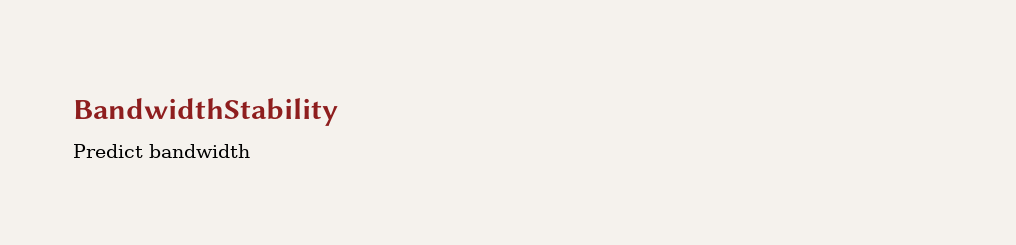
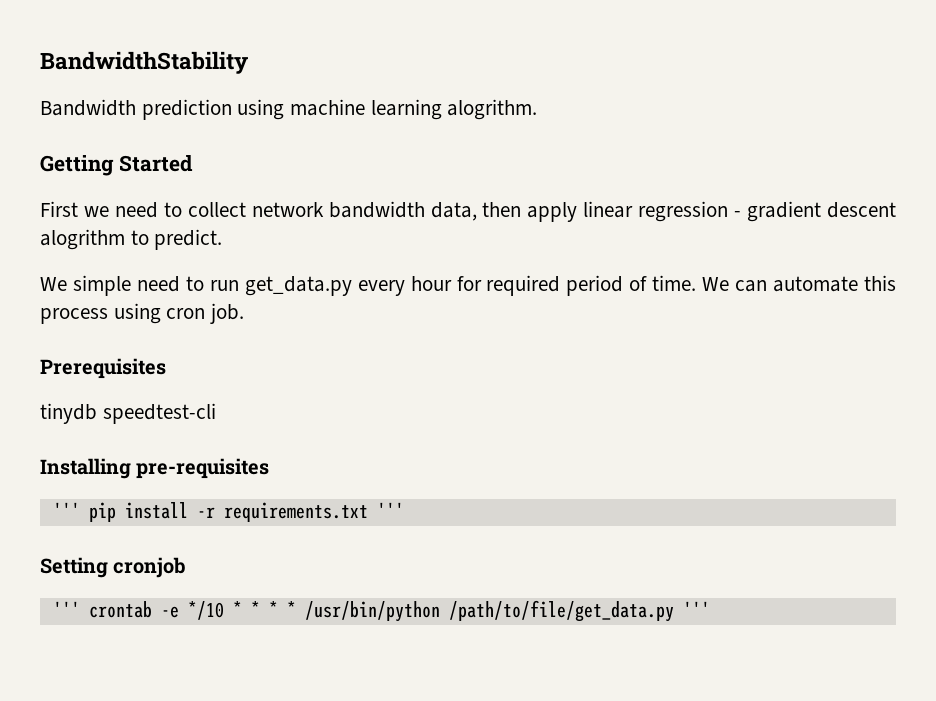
[73,144,250,158] Predict bandwidth -> [40,99,538,120] [40,155,193,176] [40,201,897,222] [40,229,223,250] [40,275,896,296] [40,303,245,324] [40,358,166,379] [40,403,216,424] [40,458,270,479] [52,502,404,522] [40,557,187,578] [52,600,710,622] Bandwidth prediction using machine learning alogrithm. // Getting Started // First we need to collect network bandwidth data, then apply linear regression - gradient descent alogrithm to predict. // We simple need to run get_data.py every hour for required period of time. We can automate this process using cron job. // Prerequisites // tinydb speedtest-cli // Installing pre-requisites // ''' pip install -r requirements.txt ''' // Setting cronjob // ''' crontab -e */10 * * * * /usr/bin/python /path/to/file/get_data.py '''

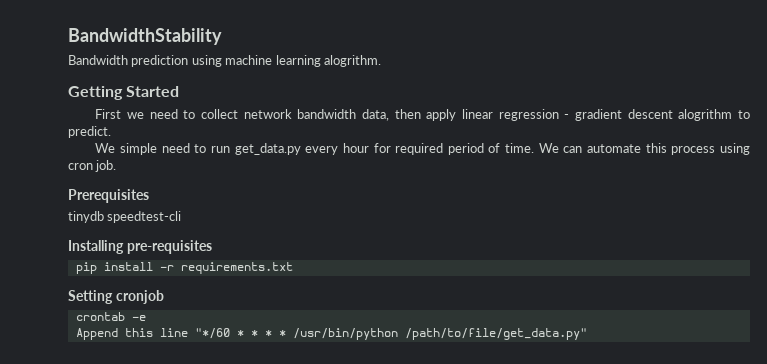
[52,502,80,518] ''' -> (212, 247) none
[376,502,404,518] ''' -> (293, 268) none
[52,601,80,617] ''' -> (164, 297) none
[187,601,224,620] */10 -> [75,328,230,340] // Append this line "*/60
[448,600,710,622] /path/to/file/get_data.py ''' -> [404,328,587,340] /path/to/file/get_data.py"

